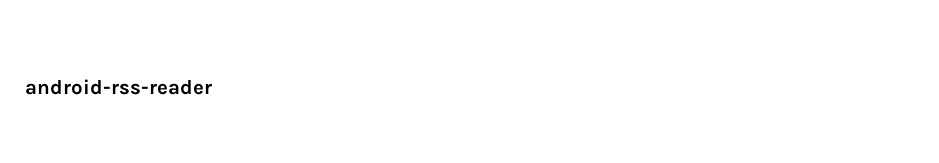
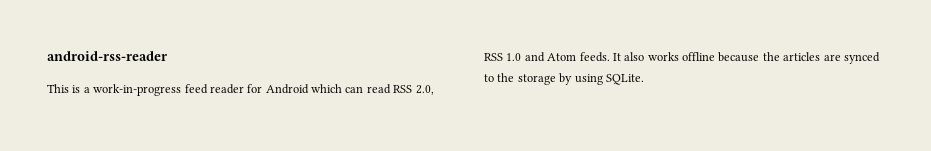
(212, 87) none -> [47,84,434,96] [484,52,880,64] [484,73,644,85] // This is a work-in-progress feed reader for Android which can read RSS 2.0, RSS 1.0 and Atom feeds. It also works offline because the articles are synced to the storage by using SQLite.

